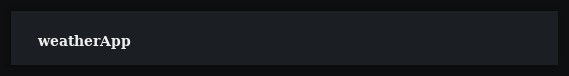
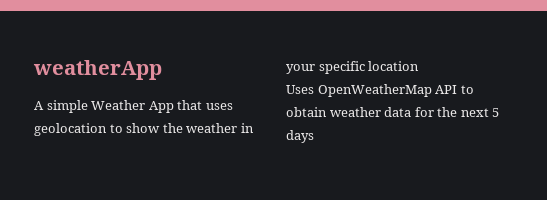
(131, 42) none -> [34,100,233,113] [34,123,254,136] [286,61,420,74] [286,84,474,97] [286,107,500,117] [286,130,314,143] // A simple Weather App that uses geolocation to show the weather in your specific location // Uses OpenWeatherMap API to obtain weather data for the next 5 days

